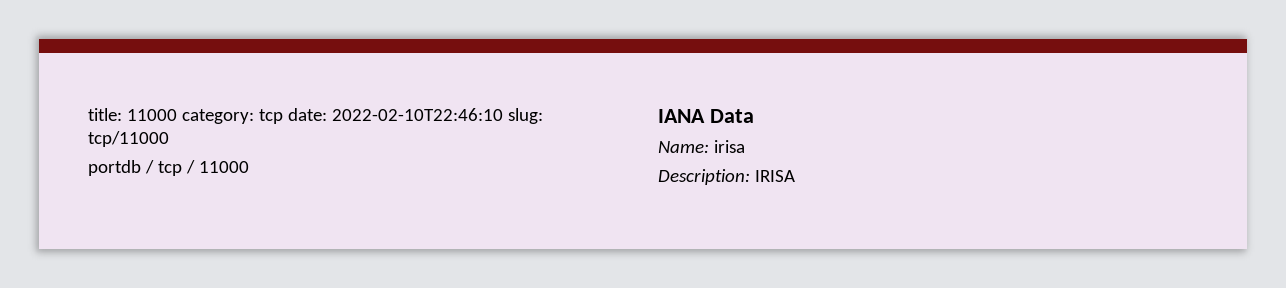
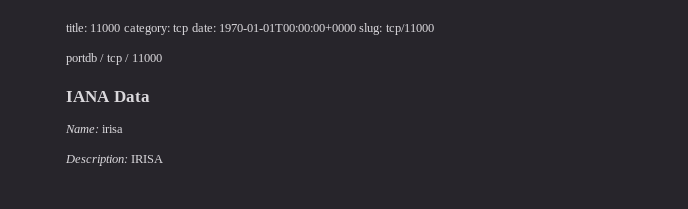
[331,108,503,121] 2022-02-10T22:46:10 -> [218,24,356,32] 1970-01-01T00:00:00+0000

